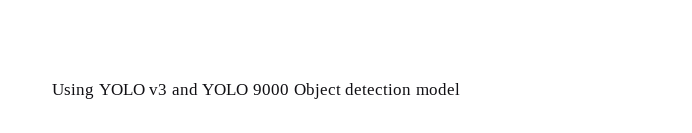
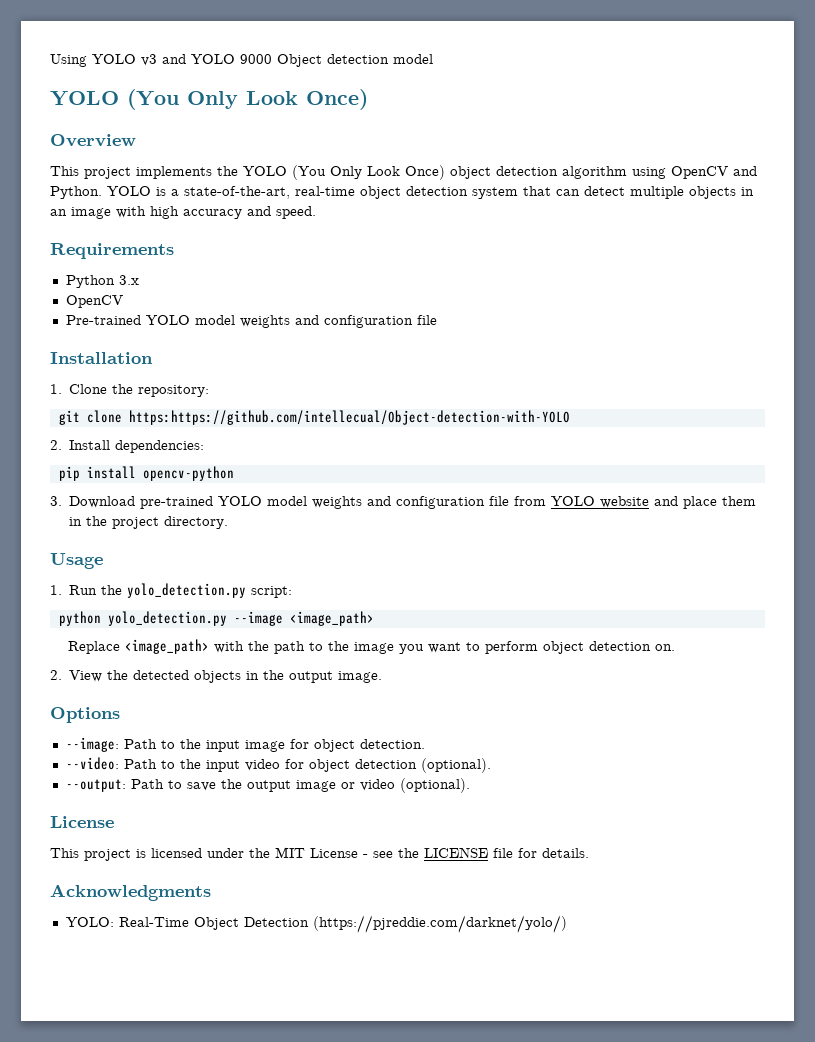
(460, 89) none -> [50,89,368,110] [50,134,136,147] [50,165,757,180] [50,186,754,199] [50,206,316,219] [50,243,174,259] [65,275,139,288] [65,295,123,308] [65,315,437,328] [50,352,153,364] [50,384,210,397] [58,410,570,425] [50,440,205,453] [58,466,234,481] [50,496,757,509] [69,516,229,529] [50,553,103,569] [50,583,293,598] [58,611,374,626] [67,639,675,654] [50,670,383,683] [50,707,120,723] [65,737,425,752] [65,757,491,773] [65,778,470,793] [50,816,114,828] [50,847,589,861] [50,884,211,901] [65,915,567,933] // YOLO (You Only Look Once) // Overview // This project implements the YOLO (You Only Look Once) object detection algorithm using OpenCV and Python. YOLO is a state-of-the-art, real-time object detection system that can detect multiple objects in an image with high accuracy and speed. // Requirements // Python 3.x // OpenCV // Pre-trained YOLO model weights and configuration file // Installation // 1. Clone the repository: // git clone https:https://github.com/intellecual/Object-detection-with-YOLO // 2. Install dependencies: // pip install opencv-python // 3. Download pre-trained YOLO model weights and configuration file from YOLO website and place them in the project directory. // Usage // 1. Run the yolo_detection.py script: // python yolo_detection.py --image <image_path> // Replace <image_path> with the path to the image you want to perform object detection on. // 2. View the detected objects in the output image. // Options // --image: Path to the input image for object detection. // --video: Path to the input video for object detection (optional). // --output: Path to save the output image or video (optional). // License // This project is licensed under the MIT License - see the LICENSE file for details. // Acknowledgments // YOLO: Real-Time Object Detection (https://pjreddie.com/darknet/yolo/)

